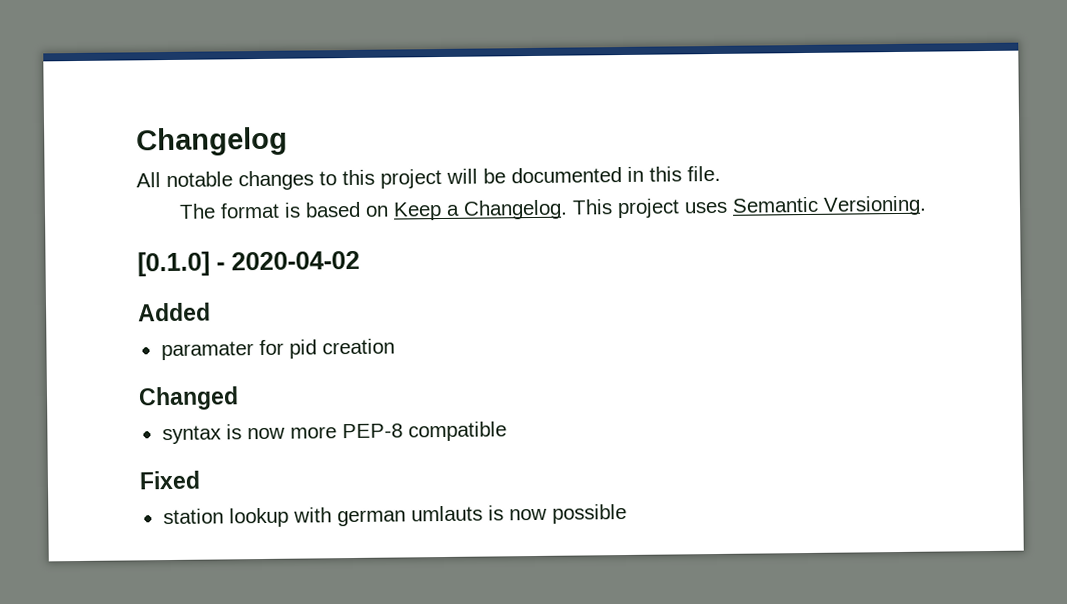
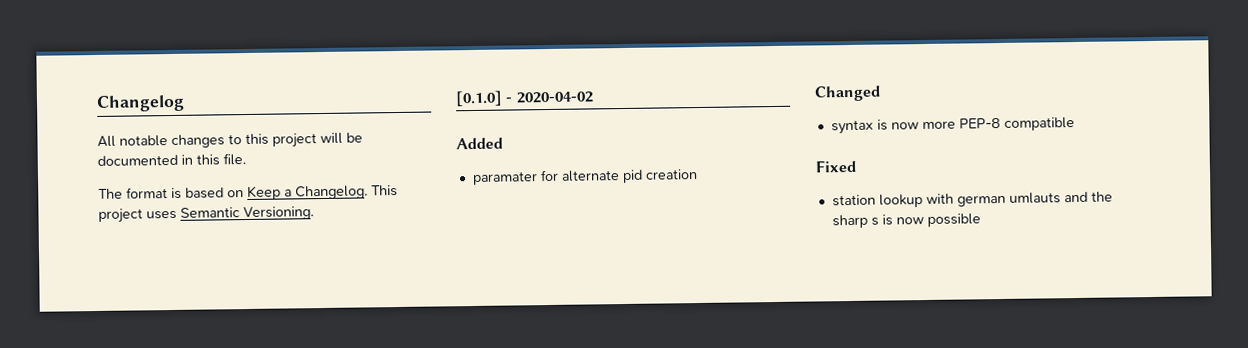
(284, 347) none -> [560,170,620,182] alternate
(483, 513) none -> [1063,191,1113,203] [831,214,879,229] and the sharp s

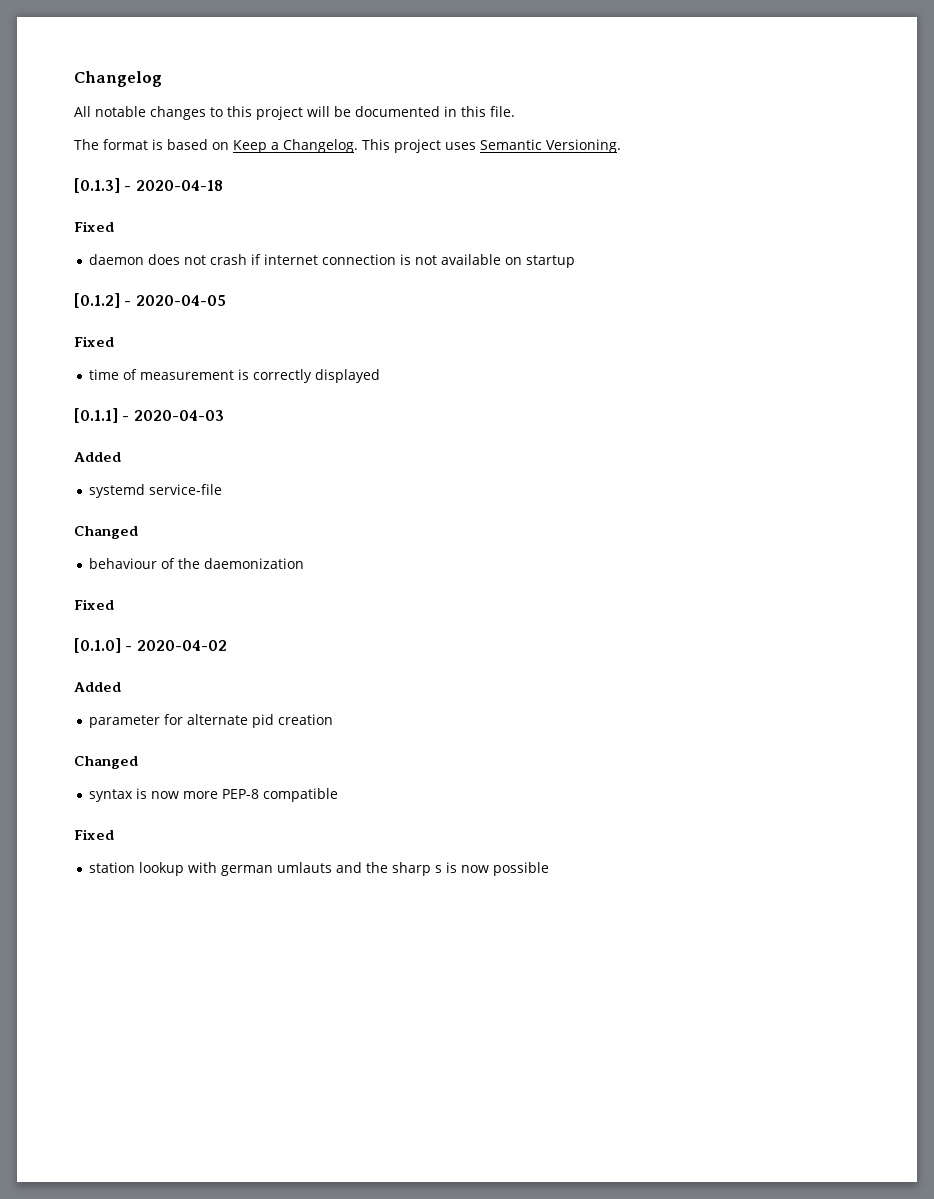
(314, 213) none -> [74,178,223,193] [74,221,114,232] [89,254,576,268] [74,293,226,308] [74,336,114,347] [89,369,381,383] [74,408,224,423] [74,452,121,462] [89,484,223,498] [74,526,138,539] [89,558,305,569] [74,599,114,610] // [0.1.3] - 2020-04-18 // Fixed // daemon does not crash if internet connection is not available on startup // [0.1.2] - 2020-04-05 // Fixed // time of measurement is correctly displayed // [0.1.1] - 2020-04-03 // Added // systemd service-file // Changed // behaviour of the daemonization // Fixed
[471,171,538,186] paramater -> [89,715,161,728] parameter

